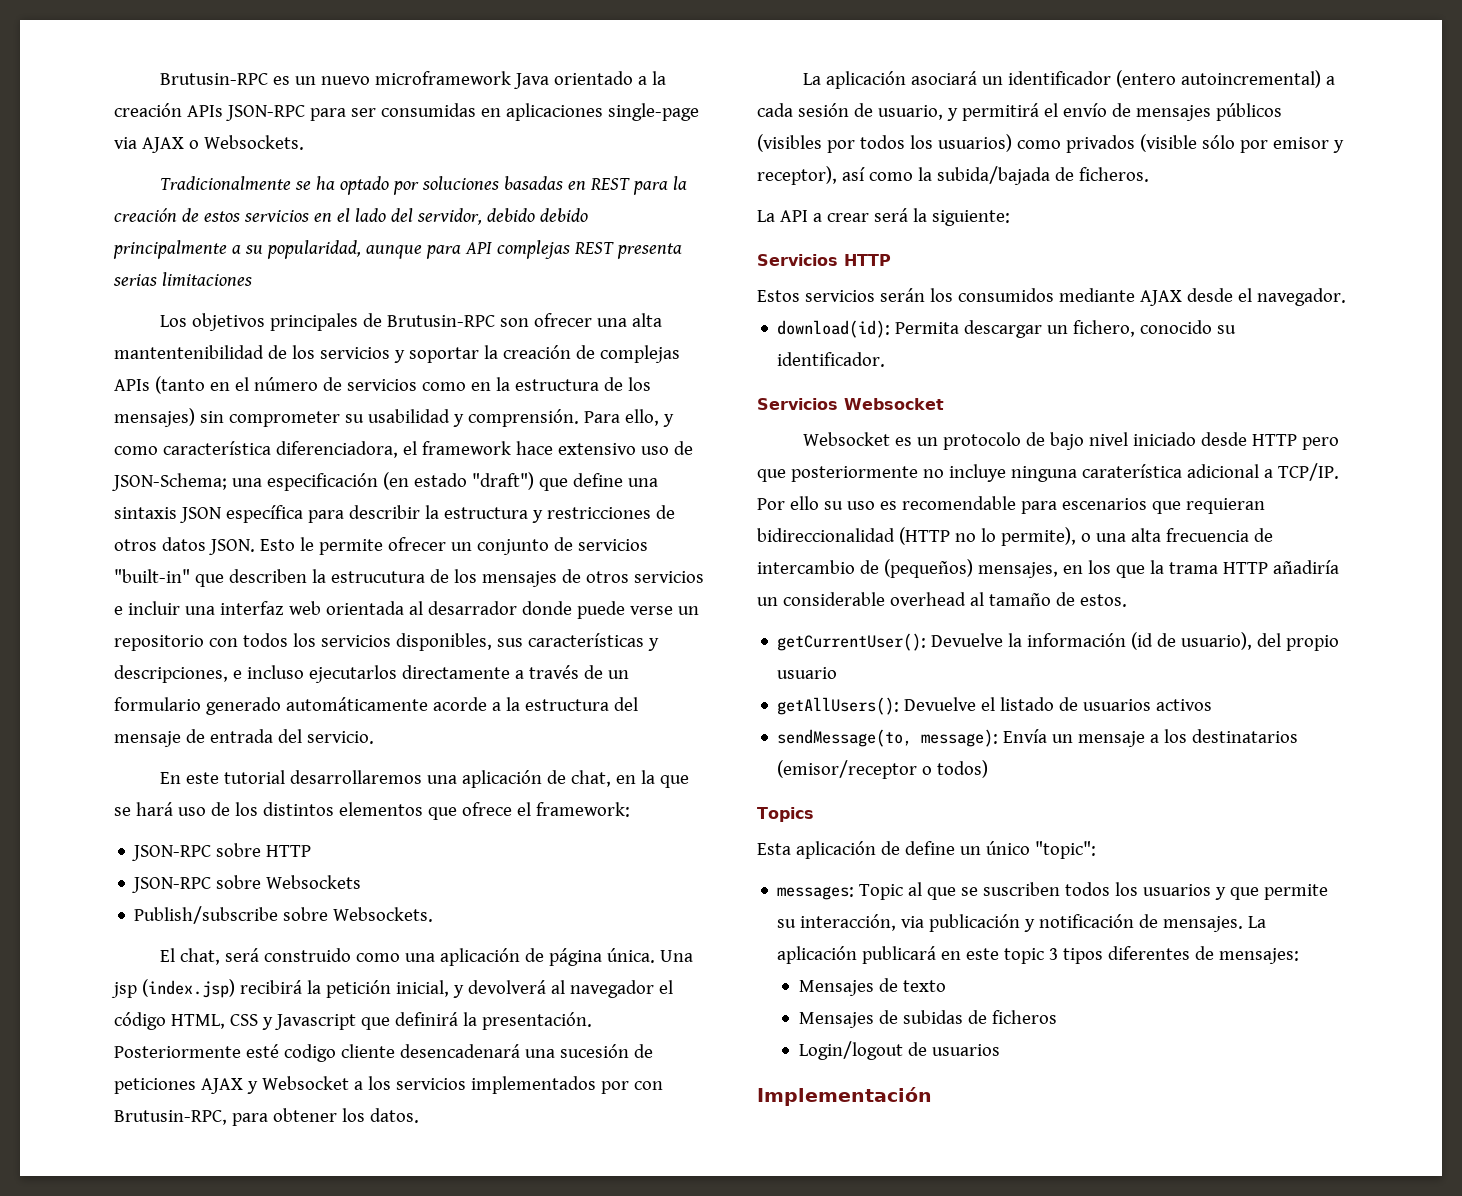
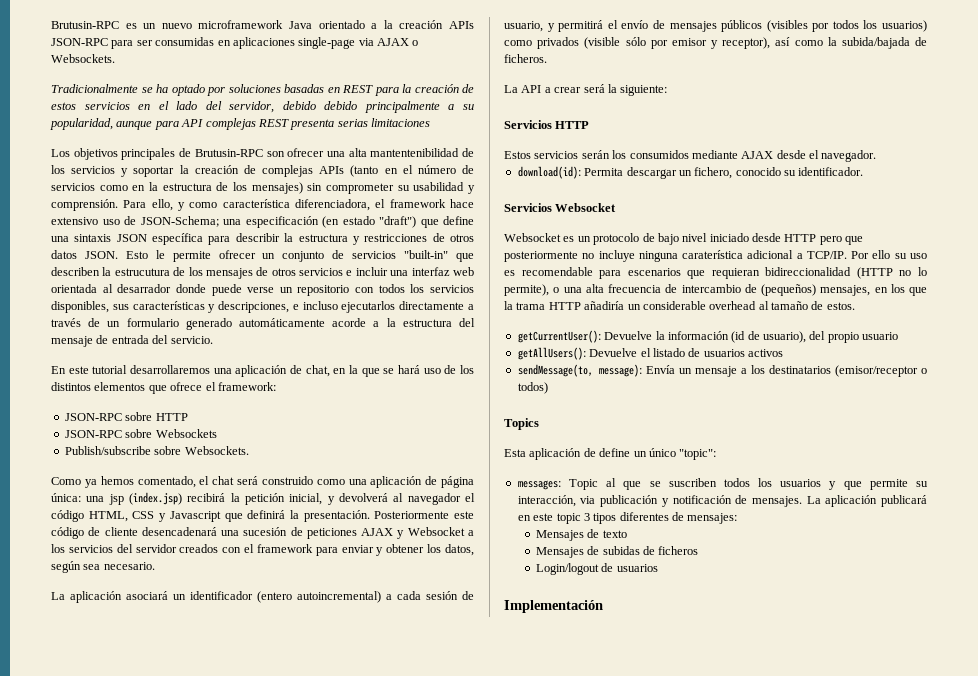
[159,948,220,965] El chat, -> [51,476,235,488] Como ya hemos comentado, el chat
[606,948,693,963] única. Una -> [51,493,105,502] única: una
[245,1044,336,1062] esté codigo -> [453,511,474,519] [51,527,101,539] este código de
[470,1076,663,1094] [114,1108,419,1126] implementados por con Brutusin-RPC, para obtener los datos. -> [116,544,475,556] [51,561,155,573] del servidor creados con el framework para enviar y obtener los datos, según sea necesario.

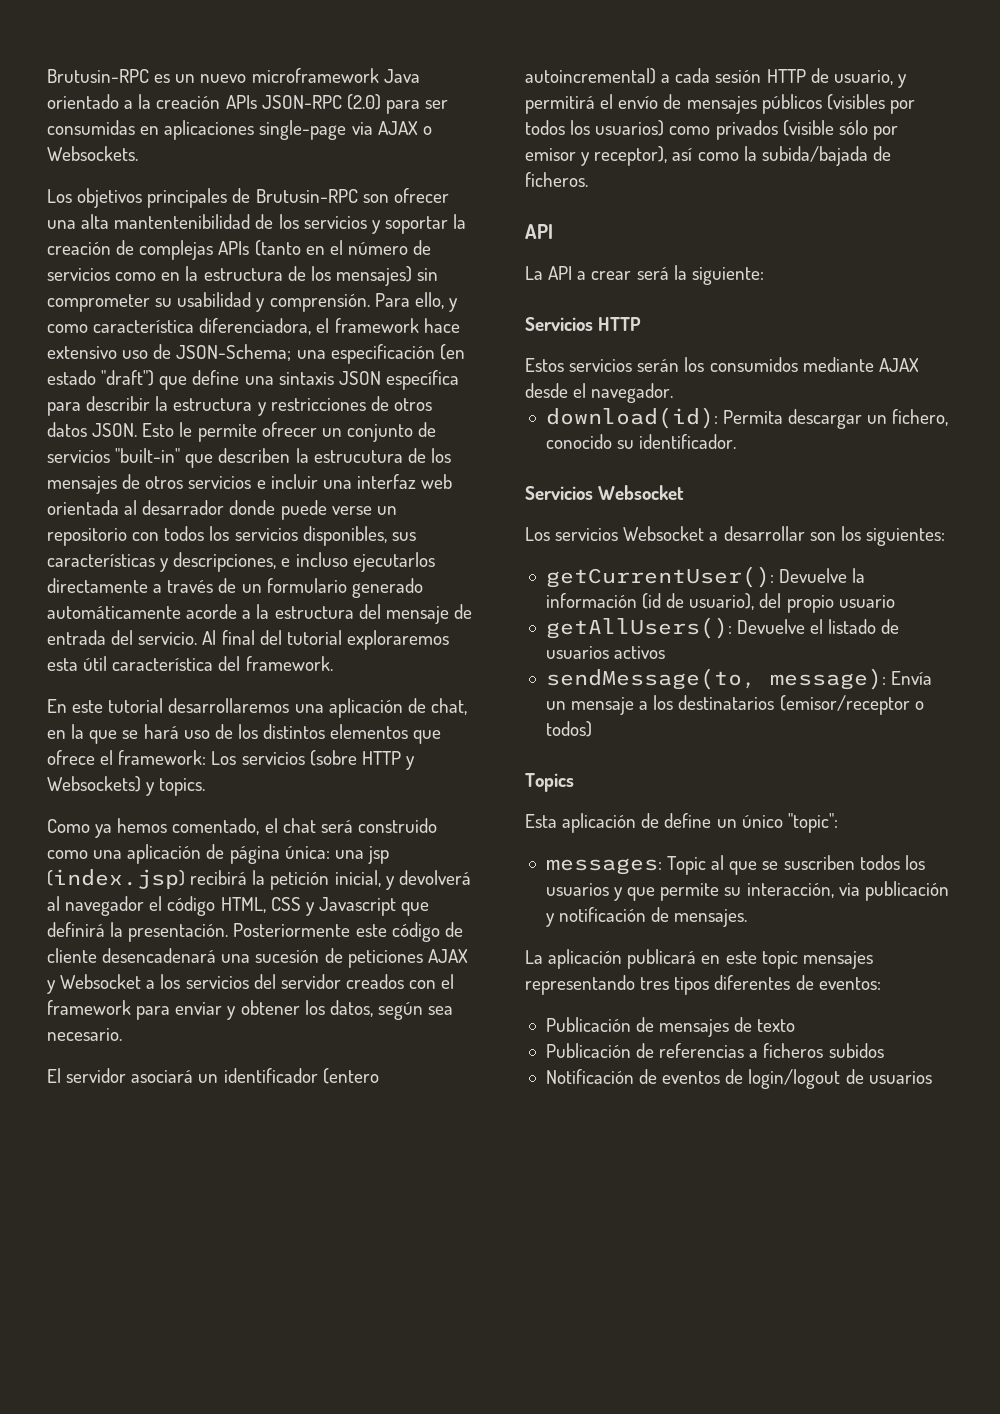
(108, 42) none -> [346,94,381,110] (2.0)
[51,84,474,96] [51,101,475,113] [50,118,430,130] // Tradicionalmente se ha optado por soluciones basadas en REST para la creación de estos servicios en el lado del servidor, debido debido principalmente a su popularidad, aunque para API complejas REST presenta serias limitaciones -> (138, 153) none
(213, 340) none -> [202,630,449,650] [47,656,333,671] Al final del tutorial exploraremos esta útil característica del framework.
[64,412,188,421] [64,429,217,438] [64,446,249,455] // JSON-RPC sobre HTTP // JSON-RPC sobre Websockets // Publish/subscribe sobre Websockets. -> [211,750,415,770] [47,776,206,796] Los servicios (sobre HTTP y Websockets) y topics.
[51,591,122,603] La aplicación -> [47,1068,127,1083] El servidor
(458, 595) none -> [766,69,806,83] HTTP
(547, 58) none -> [525,224,553,239] // API
[504,233,864,245] [504,250,927,262] [504,267,927,279] [504,284,927,296] [504,301,855,310] Websocket es un protocolo de bajo nivel iniciado desde HTTP pero que posteriormente no incluye ninguna caraterística adicional a TCP/IP. Por ello su uso es recomendable para escenarios que requieran bidireccionalidad (HTTP no lo permite), o una alta frecuencia de intercambio de (pequeños) mensajes, en los que la trama HTTP añadiría un considerable overhead al tamaño de estos. -> [525,526,945,546] Los servicios Websocket a desarrollar son los siguientes:
(802, 501) none -> (748, 918) //
[583,512,738,524] [535,529,627,541] [535,546,699,558] [535,563,658,575] [504,600,603,613] 3 tipos diferentes de mensajes: // Mensajes de texto // Mensajes de subidas de ficheros // Login/logout de usuarios // Implementación -> [802,951,873,969] [525,975,881,995] [545,1017,796,1037] [545,1043,884,1058] [545,1069,932,1089] mensajes representando tres tipos diferentes de eventos: // Publicación de mensajes de texto // Publicación de referencias a ficheros subidos // Notificación de eventos de login/logout de usuarios

